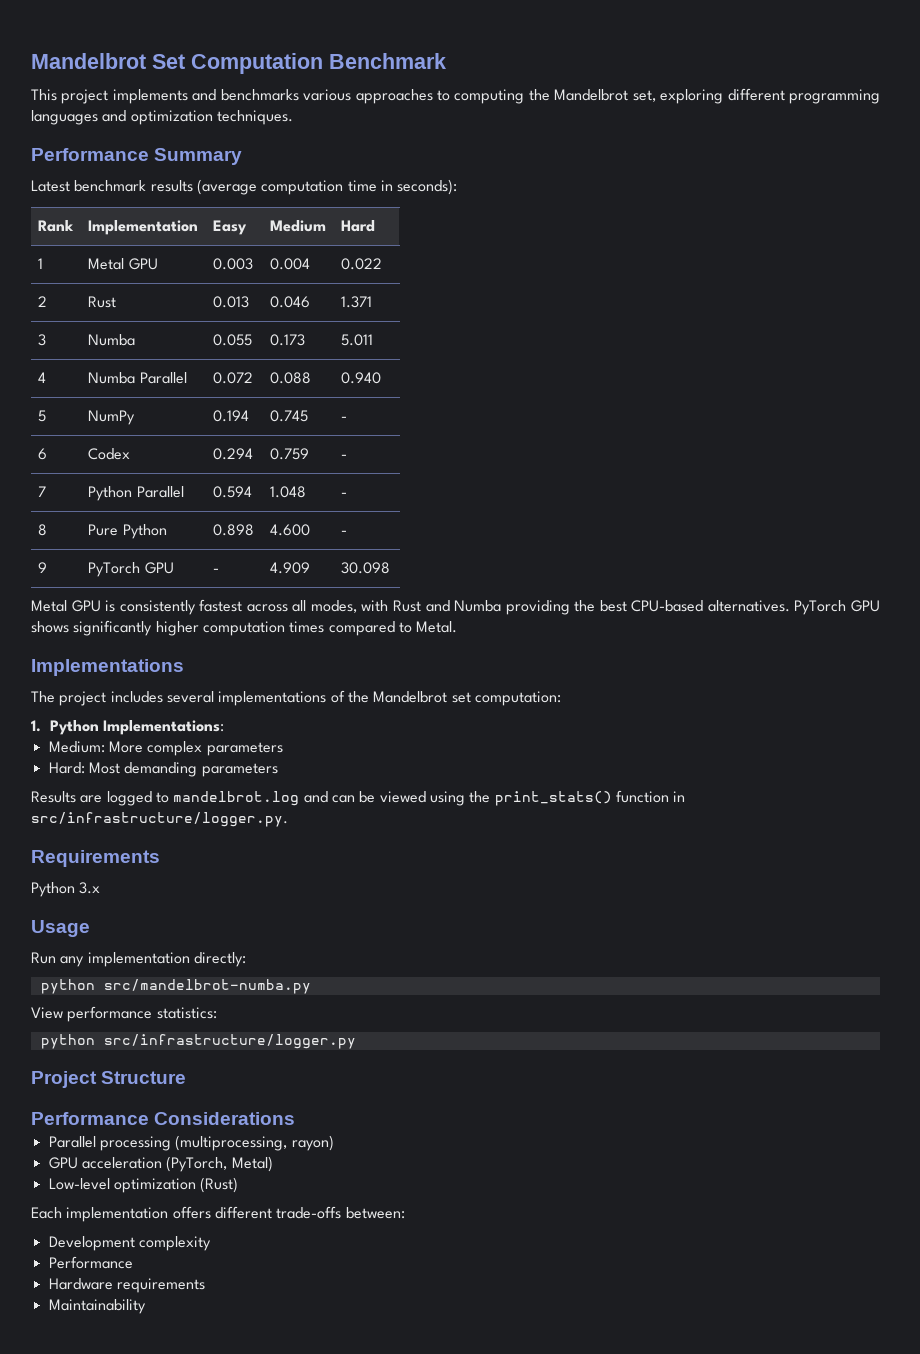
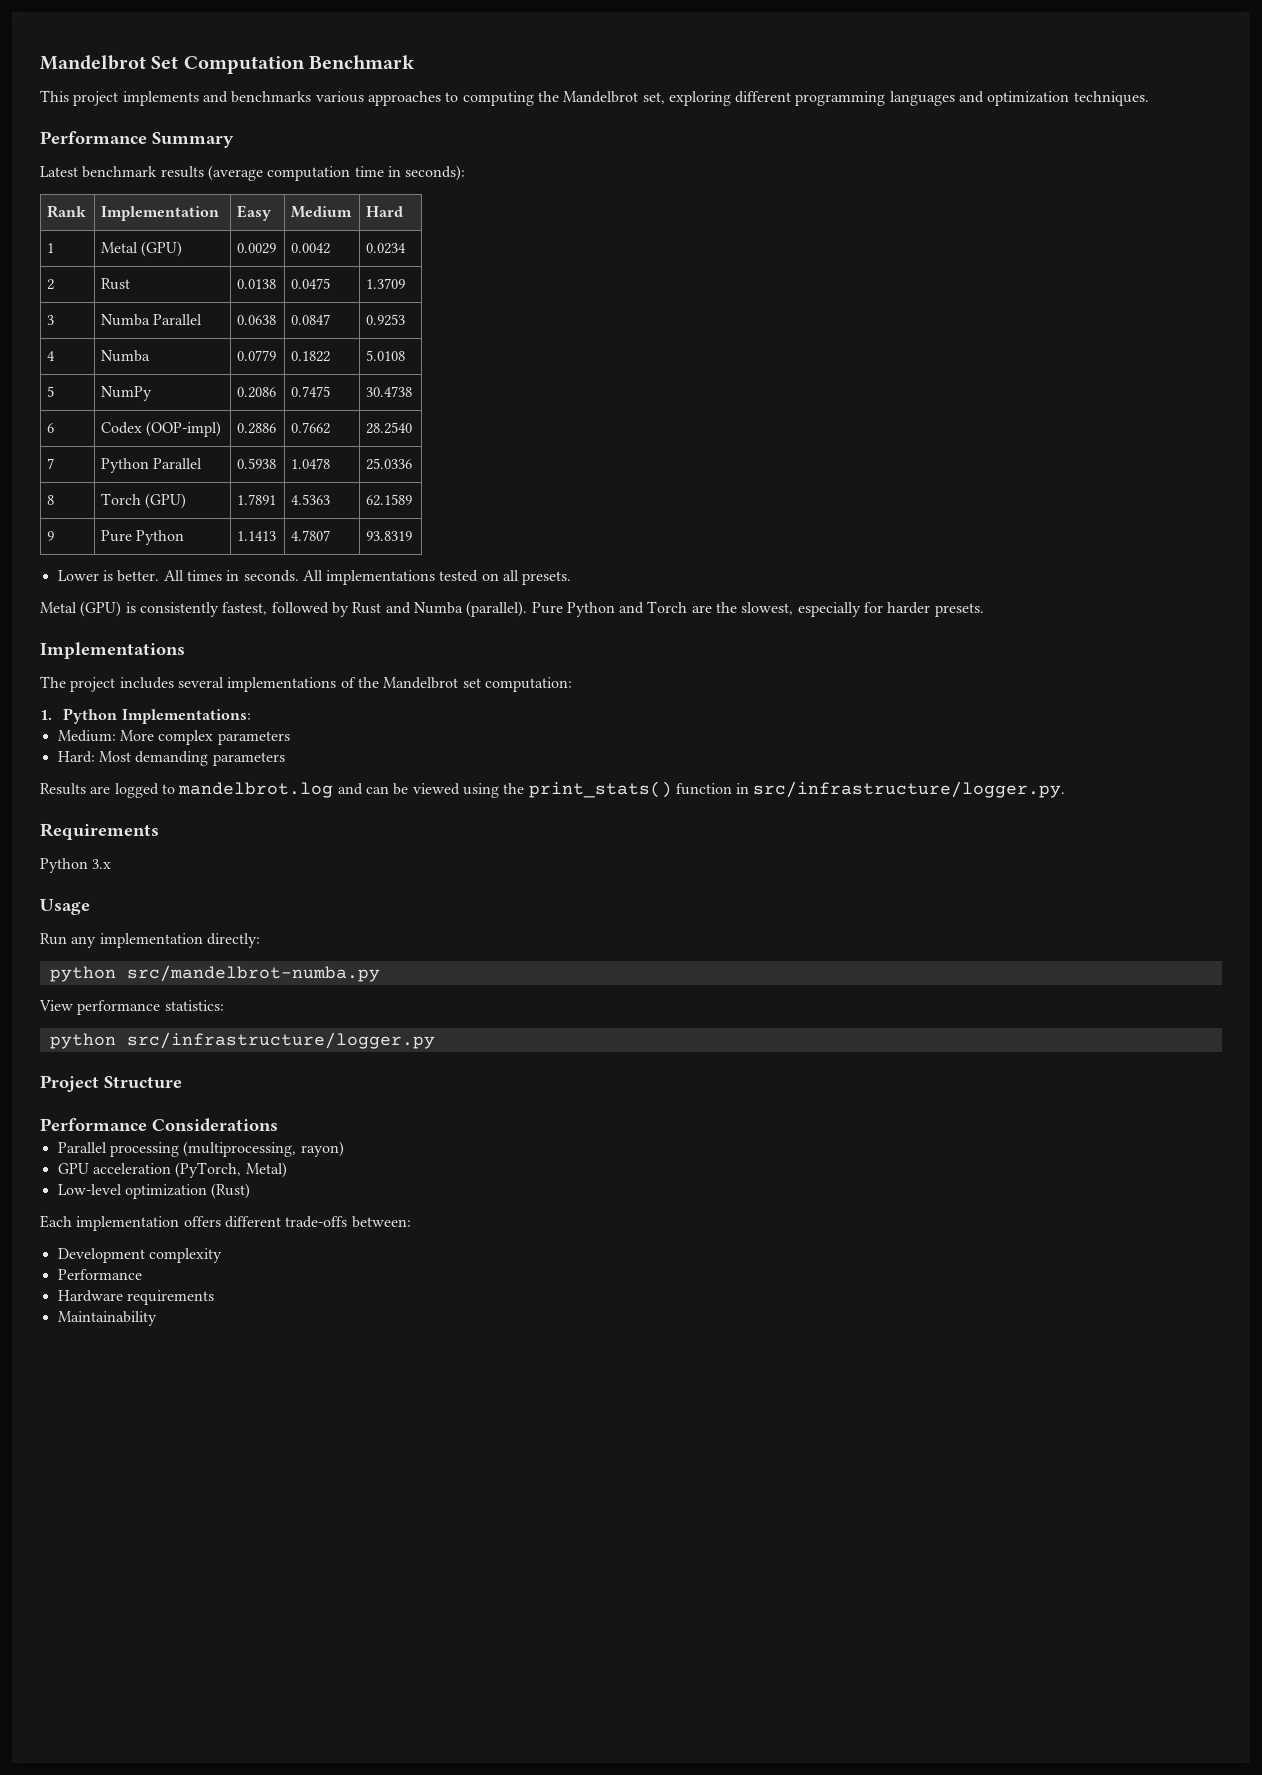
[128,258,158,270] [213,258,254,270] [270,258,311,270] [341,258,383,270] GPU | 0.003 | 0.004 | 0.022 -> [141,241,183,257] [237,243,277,254] [291,243,331,254] [366,243,407,254] (GPU) | 0.0029 | 0.0042 | 0.0234
[213,296,250,308] [270,296,311,308] [341,296,373,308] 0.013 | 0.046 | 1.371 -> [237,279,277,289] [291,278,331,289] [366,278,406,289] 0.0138 | 0.0475 | 1.3709
[213,334,253,346] [270,334,306,346] [341,334,374,346] [38,372,47,383] [88,372,187,384] [213,372,254,384] [270,372,312,384] [341,372,382,384] | 0.055 | 0.173 | 5.011 // 4 | Numba Parallel | 0.072 | 0.088 | 0.940 -> [153,314,203,325] [237,315,277,325] [291,314,331,325] [366,314,406,326] [47,351,56,361] [101,350,151,362] [237,350,277,361] [291,351,331,362] [366,350,406,361] Parallel | 0.0638 | 0.0847 | 0.9253 // 4 | Numba | 0.0779 | 0.1822 | 5.0108
[213,410,250,422] [270,410,309,422] [341,416,348,421] 0.194 | 0.745 | - -> [237,387,277,398] [291,386,331,397] [366,386,413,397] 0.2086 | 0.7475 | 30.4738
[213,448,254,460] [270,448,310,460] [341,454,348,459] | 0.294 | 0.759 | - -> [146,421,222,437] [237,423,277,434] [291,422,331,434] [366,422,413,434] (OOP-impl) | 0.2886 | 0.7662 | 28.2540
[213,486,253,498] [270,486,307,498] [341,492,348,497] [38,524,48,536] [88,524,167,539] [213,524,255,536] [270,524,311,536] [341,530,348,535] [38,562,48,573] [88,562,174,577] [213,568,220,573] [270,562,311,574] [341,562,391,574] [31,600,101,612] 0.594 | 1.048 | - // 8 | Pure Python | 0.898 | 4.600 | - // 9 | PyTorch GPU | - | 4.909 | 30.098 // Metal GPU -> [237,458,277,469] [291,458,331,469] [366,458,413,470] [47,495,55,505] [101,493,187,509] [237,494,277,505] [291,494,331,505] [366,494,413,506] [47,531,55,541] [101,530,185,545] [237,531,277,541] [291,530,331,541] [366,531,413,541] [57,570,572,585] [40,601,122,617] 0.5938 | 1.0478 | 25.0336 // 8 | Torch (GPU) | 1.7891 | 4.5363 | 62.1589 // 9 | Pure Python | 1.1413 | 4.7807 | 93.8319 // Lower is better. All times in seconds. All implementations tested on all presets. // Metal (GPU)
[199,599,880,615] [31,620,458,636] fastest across all modes, with Rust and Numba providing the best CPU-based alternatives. PyTorch GPU shows significantly higher computation times compared to Metal. -> [222,601,984,617] fastest, followed by Rust and Numba (parallel). Pure Python and Torch are the slowest, especially for harder presets.

